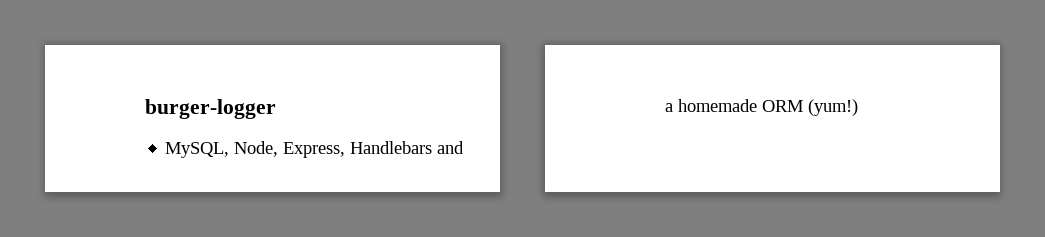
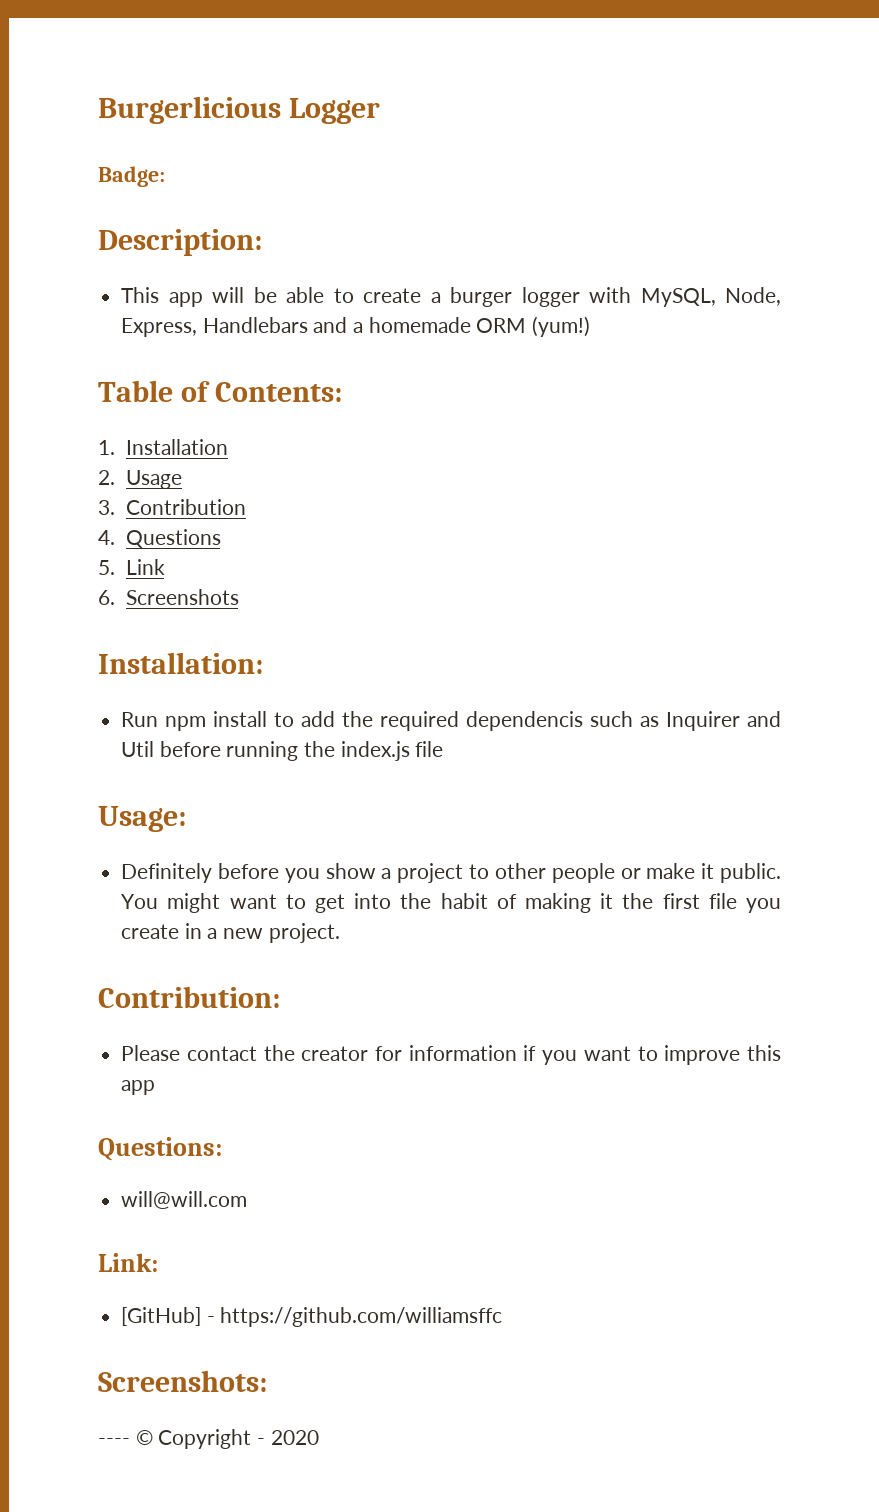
[145,99,276,119] burger-logger // -> [98,96,381,124] [98,166,165,187] [98,229,262,256] [121,287,632,307] Burgerlicious Logger // Badge: // Description: // This app will be able to create a burger logger with
(859, 107) none -> [98,380,343,402] [98,439,228,455] [98,470,182,489] [98,499,246,515] [98,529,221,548] [98,559,165,575] [98,589,239,605] [98,652,263,674] [121,711,781,731] [121,741,444,761] [98,806,186,832] [121,863,782,883] [121,893,781,913] [121,923,340,943] [98,986,280,1008] [121,1045,781,1065] [121,1080,156,1095] [98,1137,222,1161] [121,1191,248,1209] [98,1253,158,1272] [121,1307,503,1327] [98,1370,267,1392] [98,1429,319,1449] // Table of Contents: // 1. Installation // 2. Usage // 3. Contribution // 4. Questions // 5. Link // 6. Screenshots // Installation: // Run npm install to add the required dependencis such as Inquirer and Util before running the index.js file // Usage: // Definitely before you show a project to other people or make it public. You might want to get into the habit of making it the first file you create in a new project. // Contribution: // Please contact the creator for information if you want to improve this app // Questions: // will@will.com // Link: // [GitHub] - https://github.com/williamsffc // Screenshots: // ---- © Copyright - 2020

